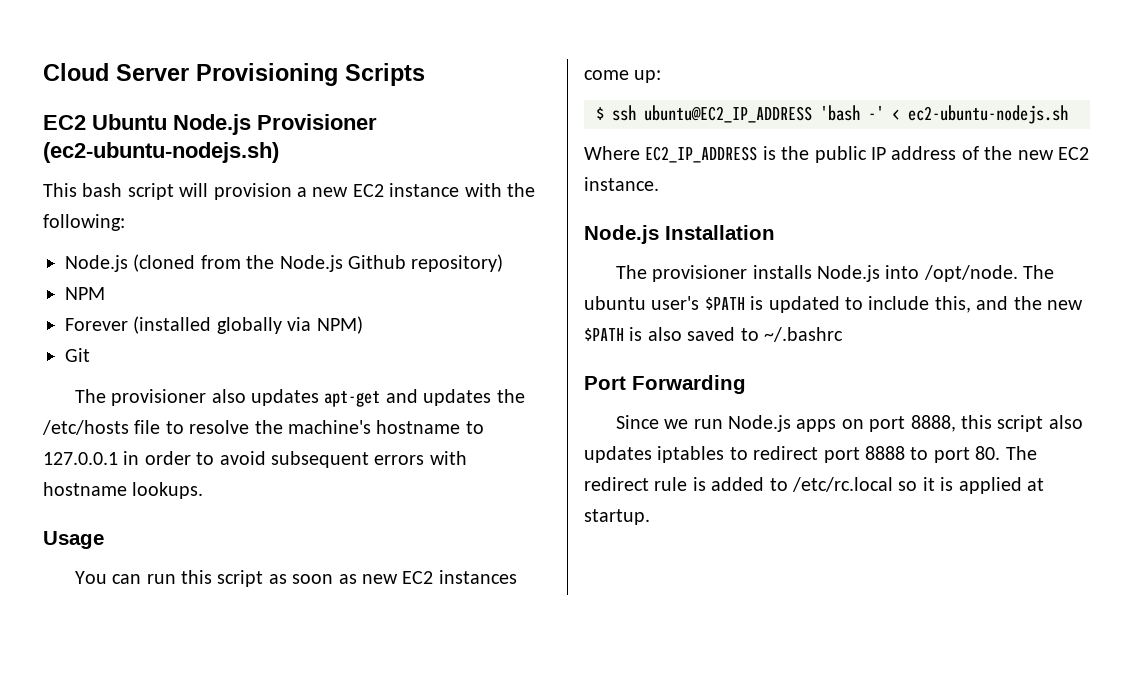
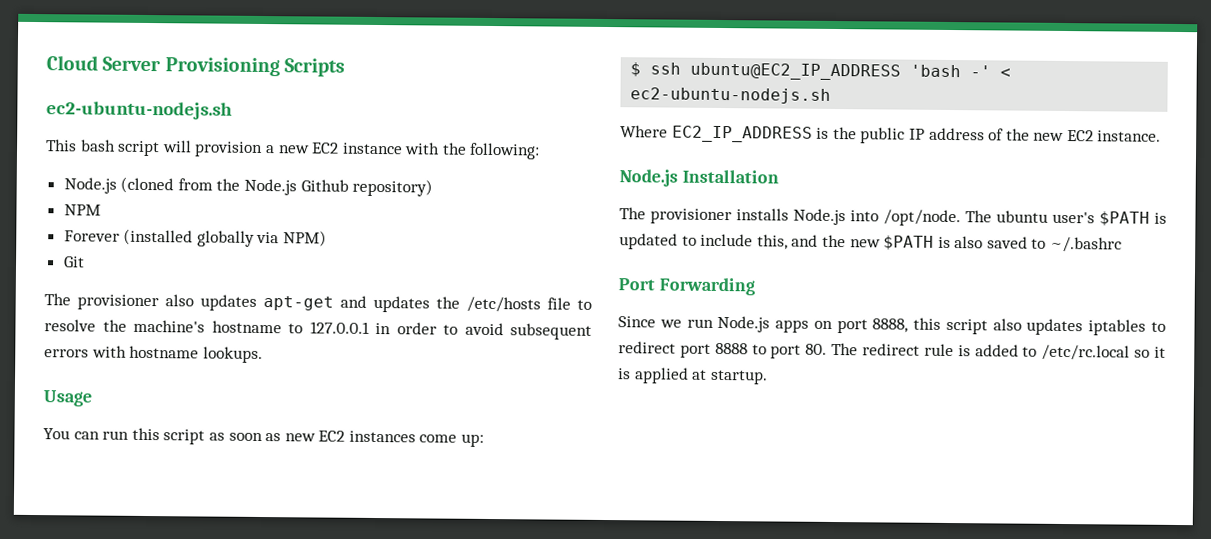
[43,114,377,135] [43,142,279,163] EC2 Ubuntu Node.js Provisioner (ec2-ubuntu-nodejs.sh) -> [46,101,233,120] ec2-ubuntu-nodejs.sh

